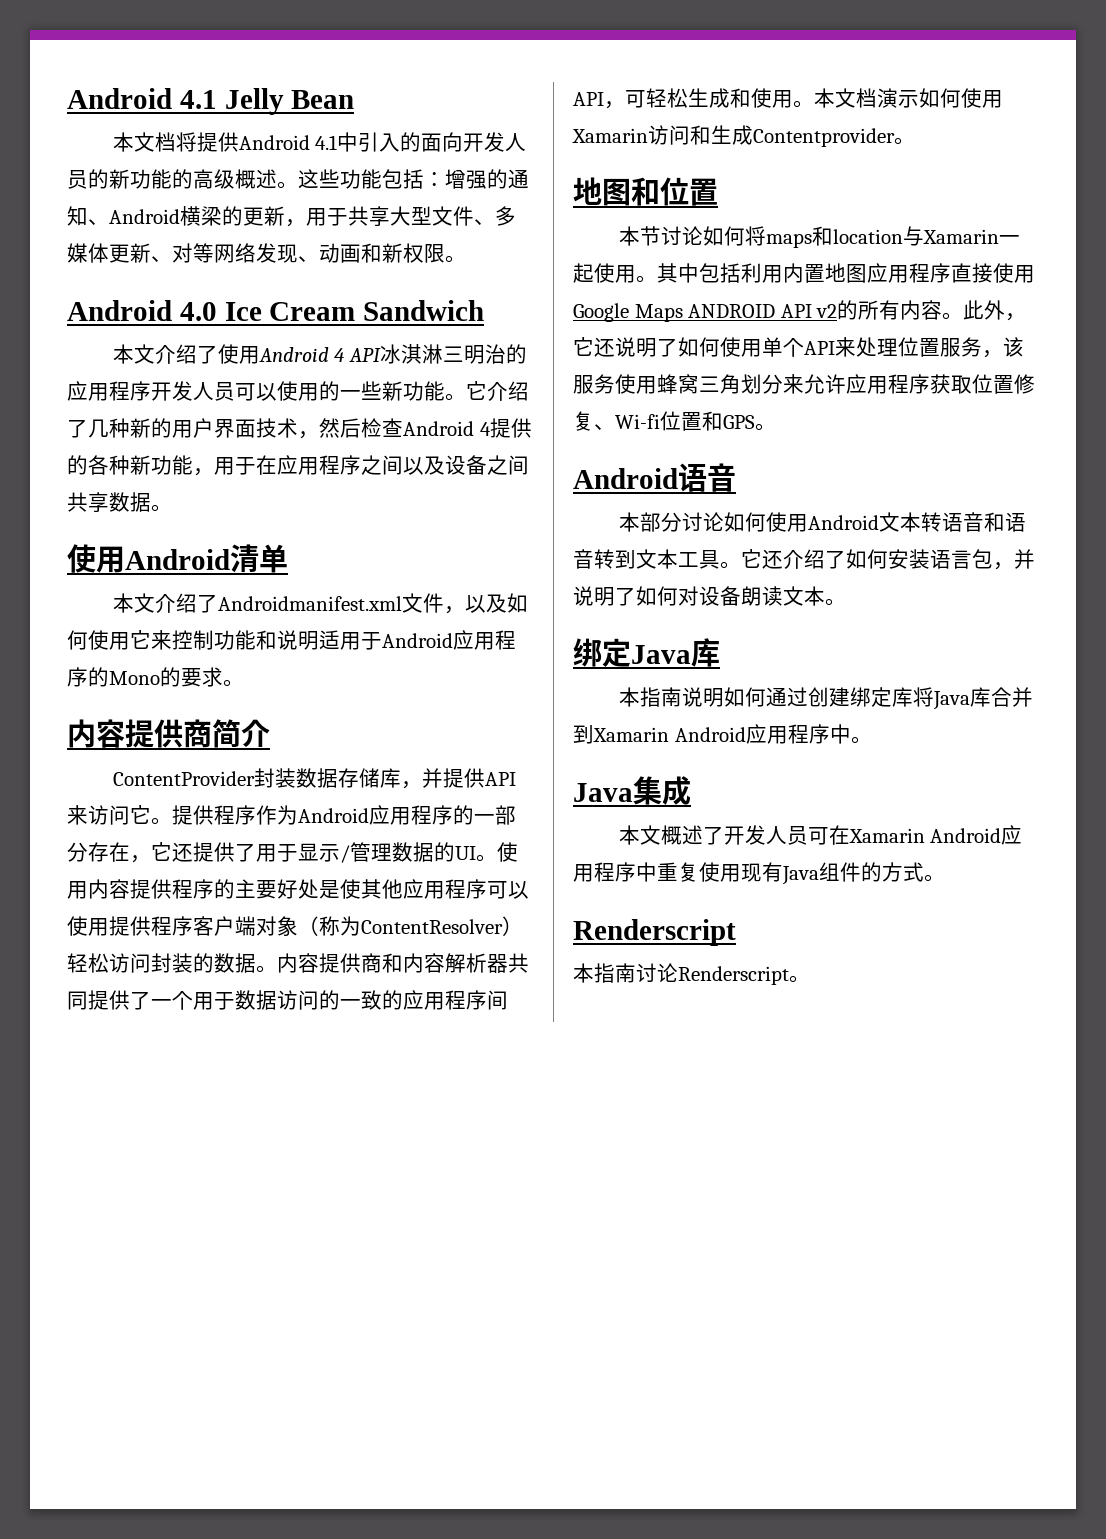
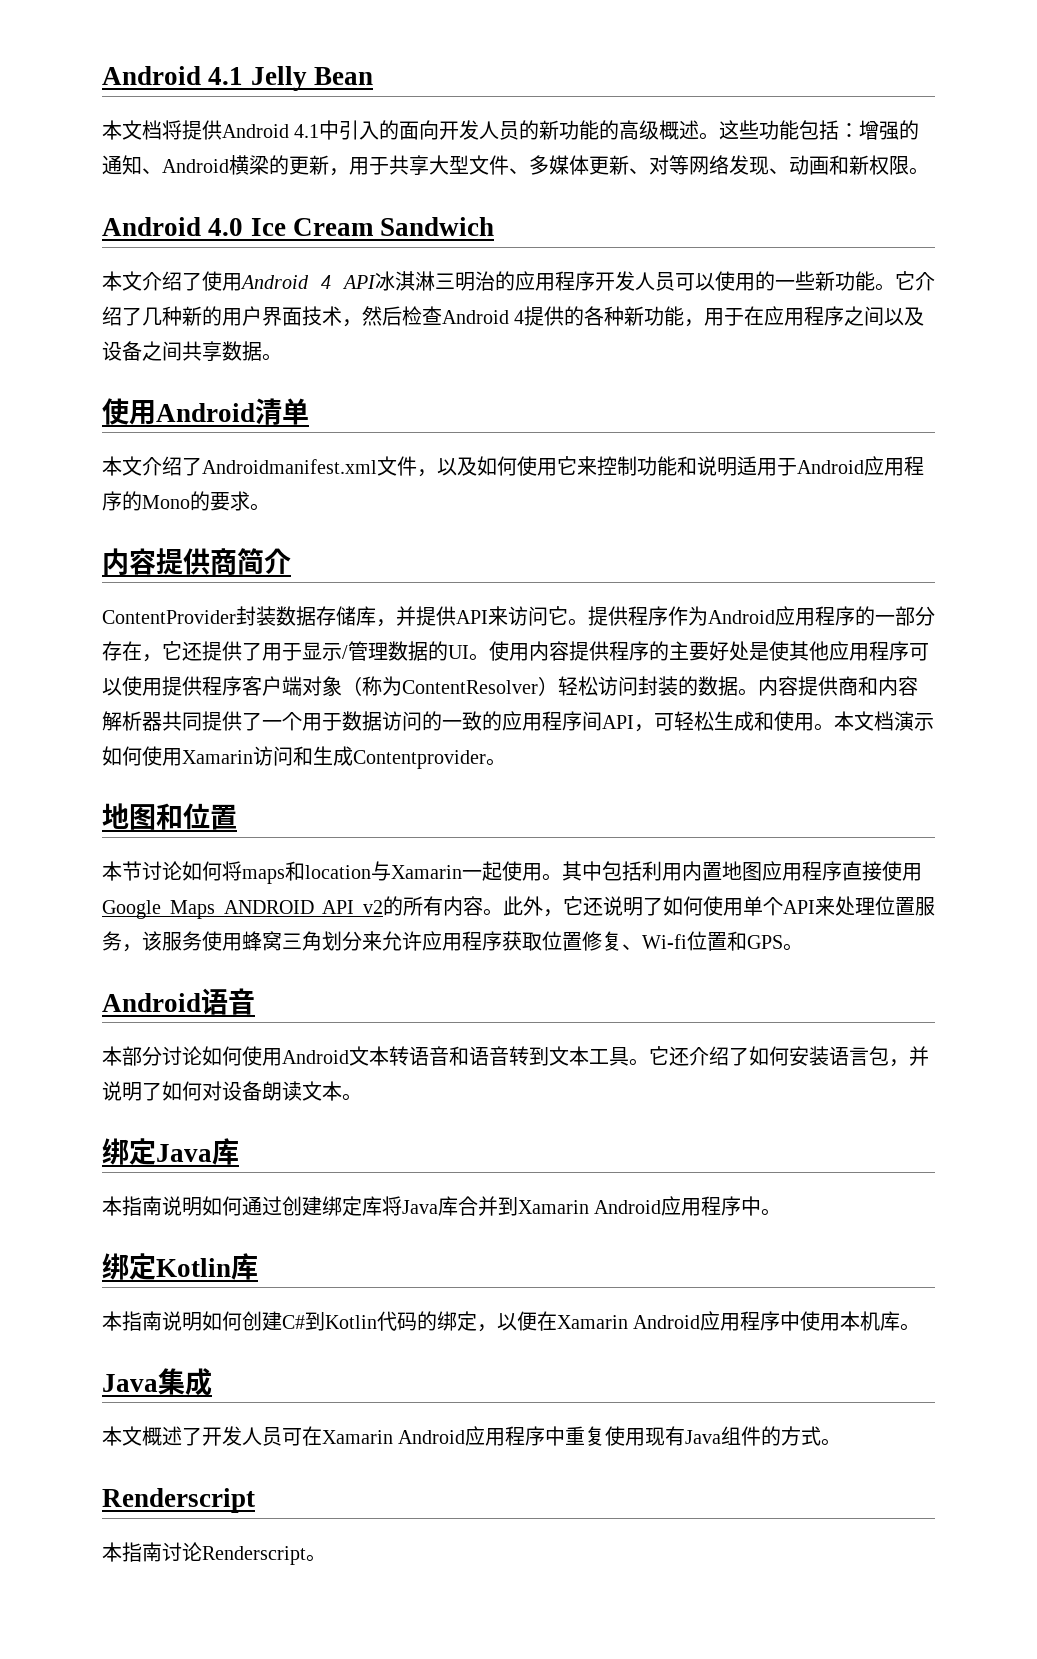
(872, 740) none -> [102,1253,258,1280] [102,1311,921,1332] // 绑定Kotlin库 // 本指南说明如何创建C#到Kotlin代码的绑定，以便在Xamarin Android应用程序中使用本机库。

